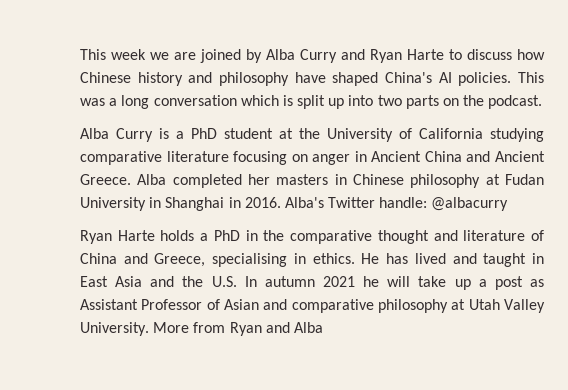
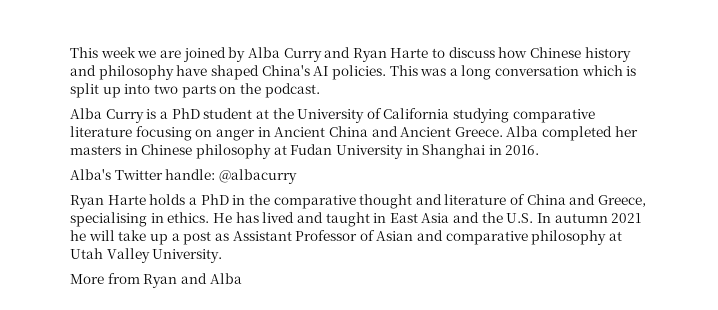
(281, 202) none -> (540, 150) //
(149, 329) none -> (223, 256) //

